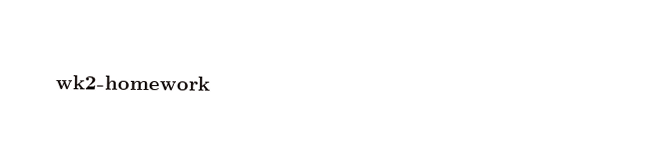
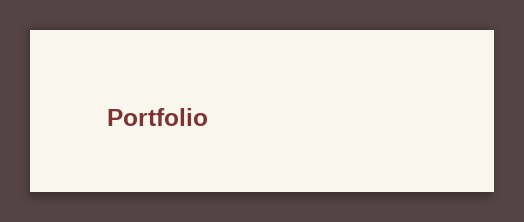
[55,75,210,91] wk2-homework -> [107,108,208,126] Portfolio

